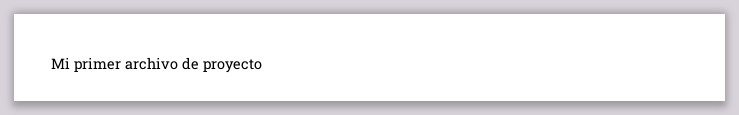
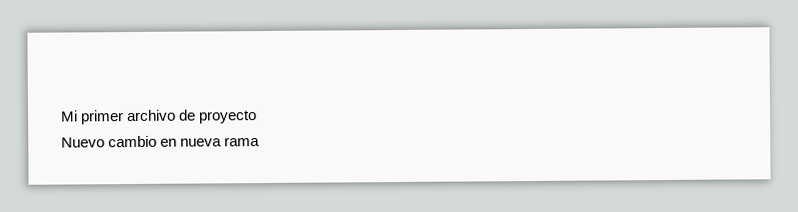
(262, 66) none -> [61,135,261,148] // Nuevo cambio en nueva rama

